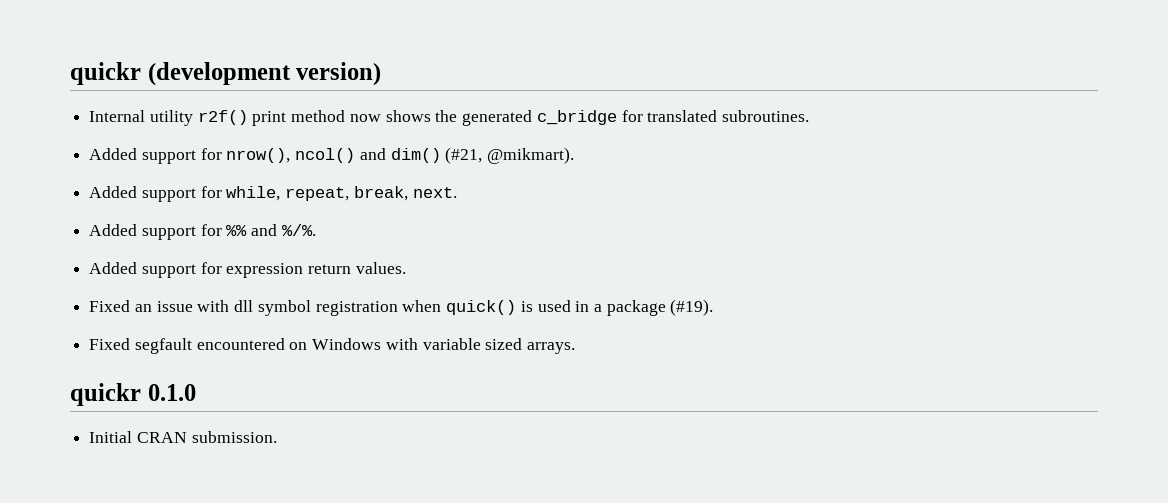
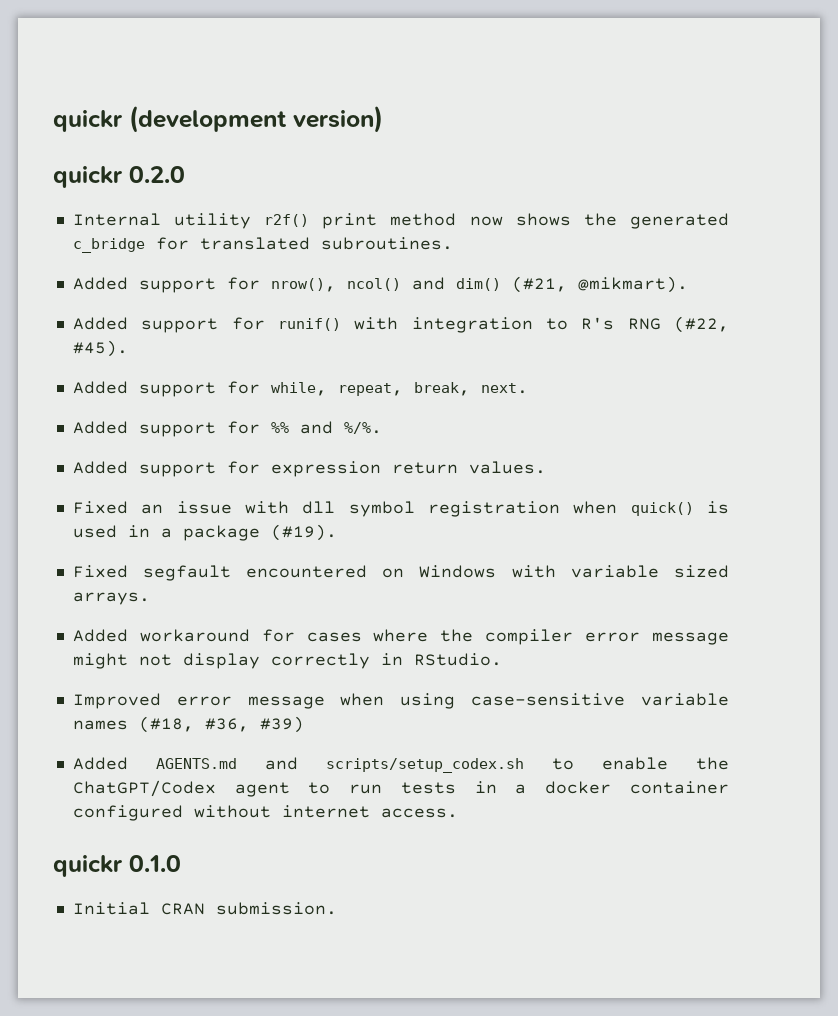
(382, 74) none -> [53,166,185,188] // quickr 0.2.0
(575, 155) none -> [72,316,730,333] [72,340,128,357] // Added support for runif() with integration to R's RNG (#22, #45).
(576, 348) none -> [72,629,729,645] [72,653,502,669] [72,693,730,709] [72,716,304,733] [72,757,729,773] [72,780,729,797] [72,805,458,821] // Added workaround for cases where the compiler error message might not display correctly in RStudio. // Improved error message when using case-sensitive variable names (#18, #36, #39) // Added AGENTS.md and scripts/setup_codex.sh to enable the ChatGPT/Codex agent to run tests in a docker container configured without internet access.

